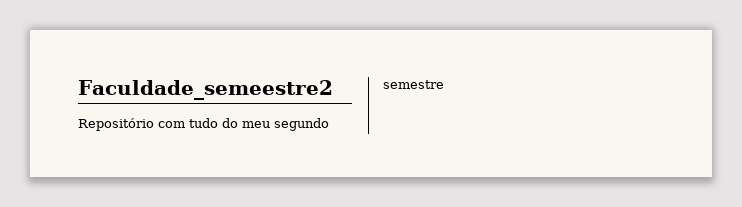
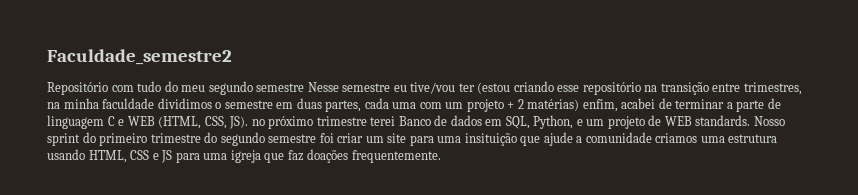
[78,80,333,100] Faculdade_semeestre2 -> [47,49,232,65] Faculdade_semestre2
(444, 84) none -> [307,81,802,95] [47,98,781,112] [47,115,785,129] [47,132,778,146] [47,149,441,163] Nesse semestre eu tive/vou ter (estou criando esse repositório na transição entre trimestres, na minha faculdade dividimos o semestre em duas partes, cada uma com um projeto + 2 matérias) enfim, acabei de terminar a parte de linguagem C e WEB (HTML, CSS, JS). no próximo trimestre terei Banco de dados em SQL, Python, e um projeto de WEB standards. Nosso sprint do primeiro trimestre do segundo semestre foi criar um site para uma insituição que ajude a comunidade criamos uma estrutura usando HTML, CSS e JS para uma igreja que faz doações frequentemente.

